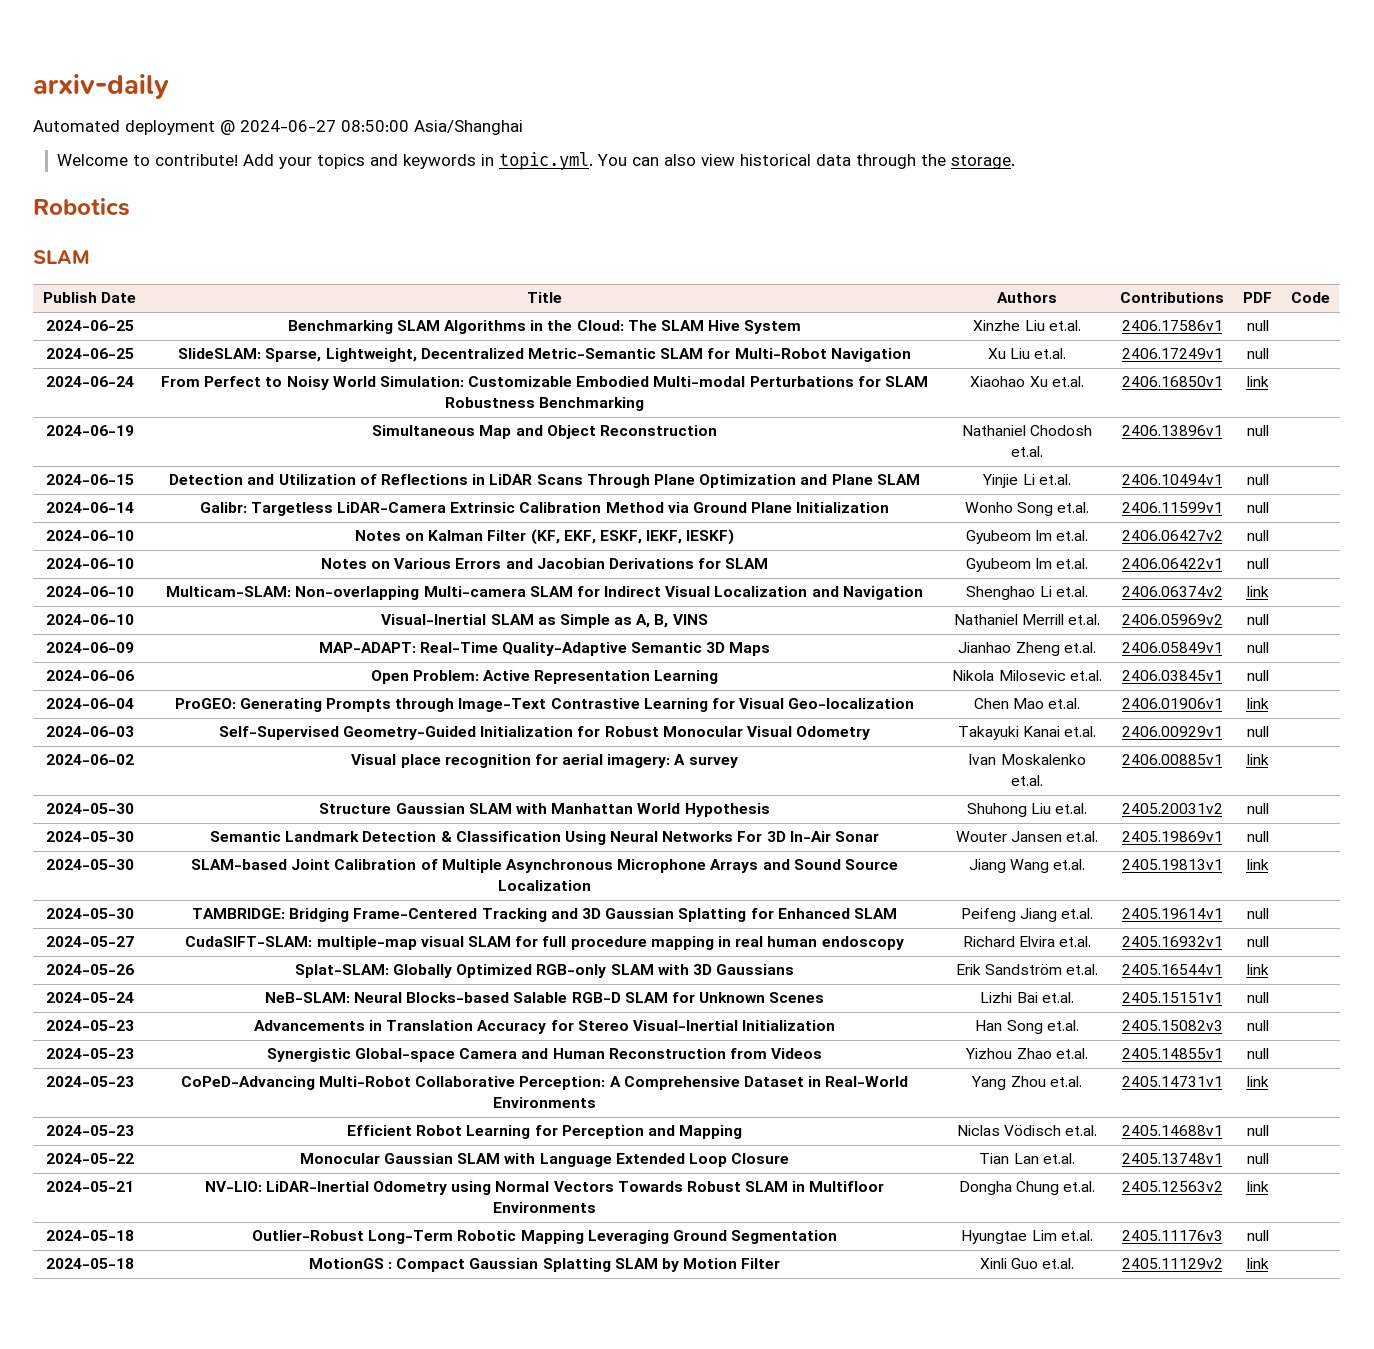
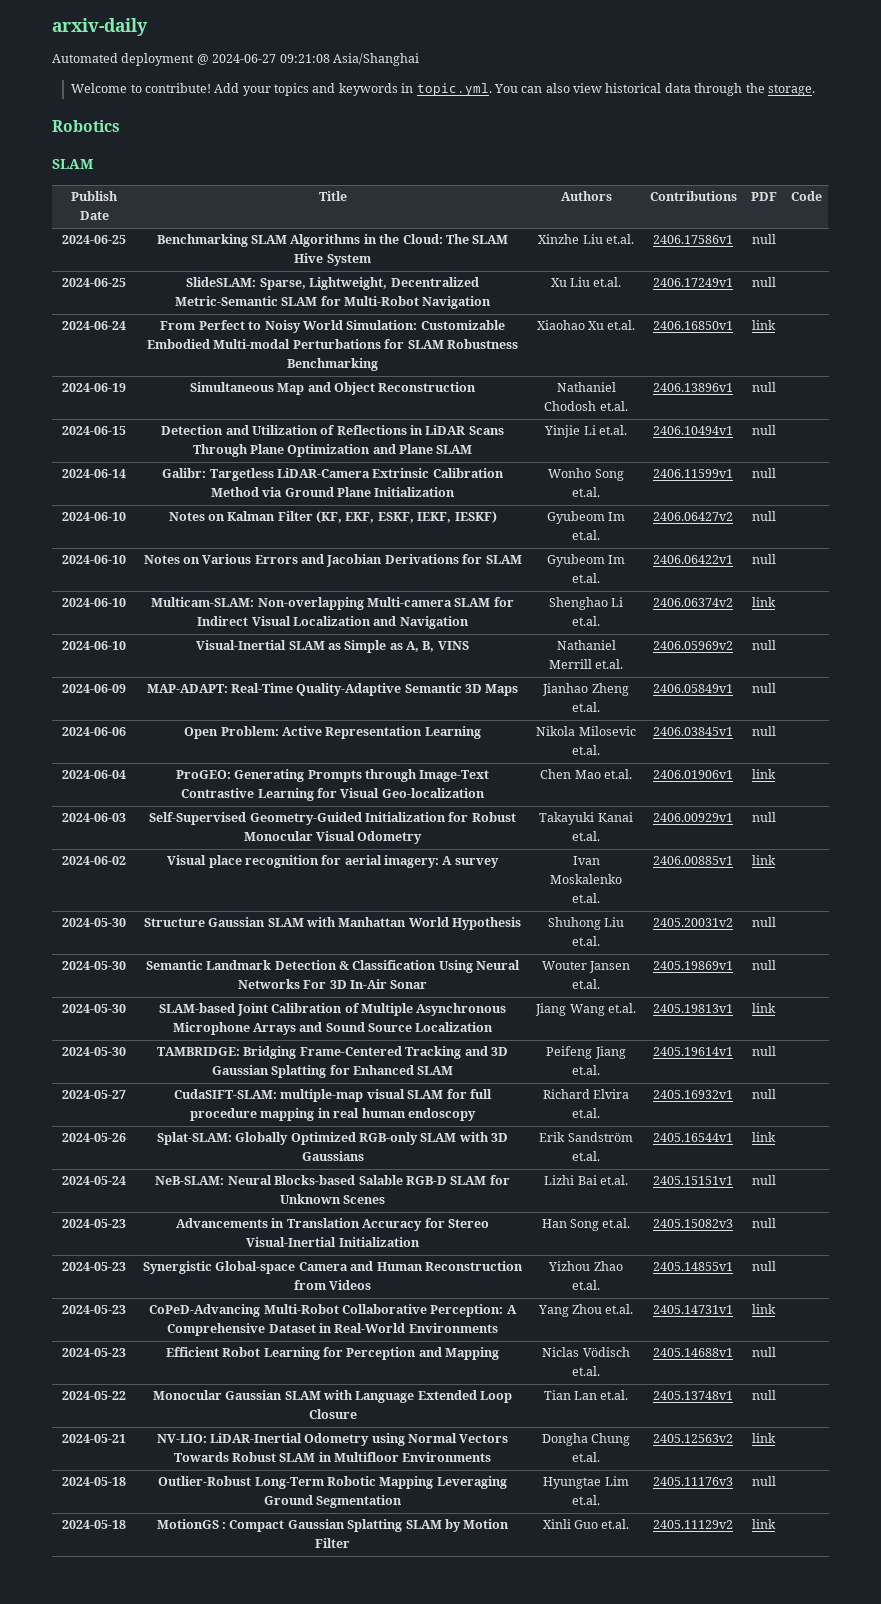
[341,120,409,132] 08:50:00 -> [279,54,330,63] 09:21:08

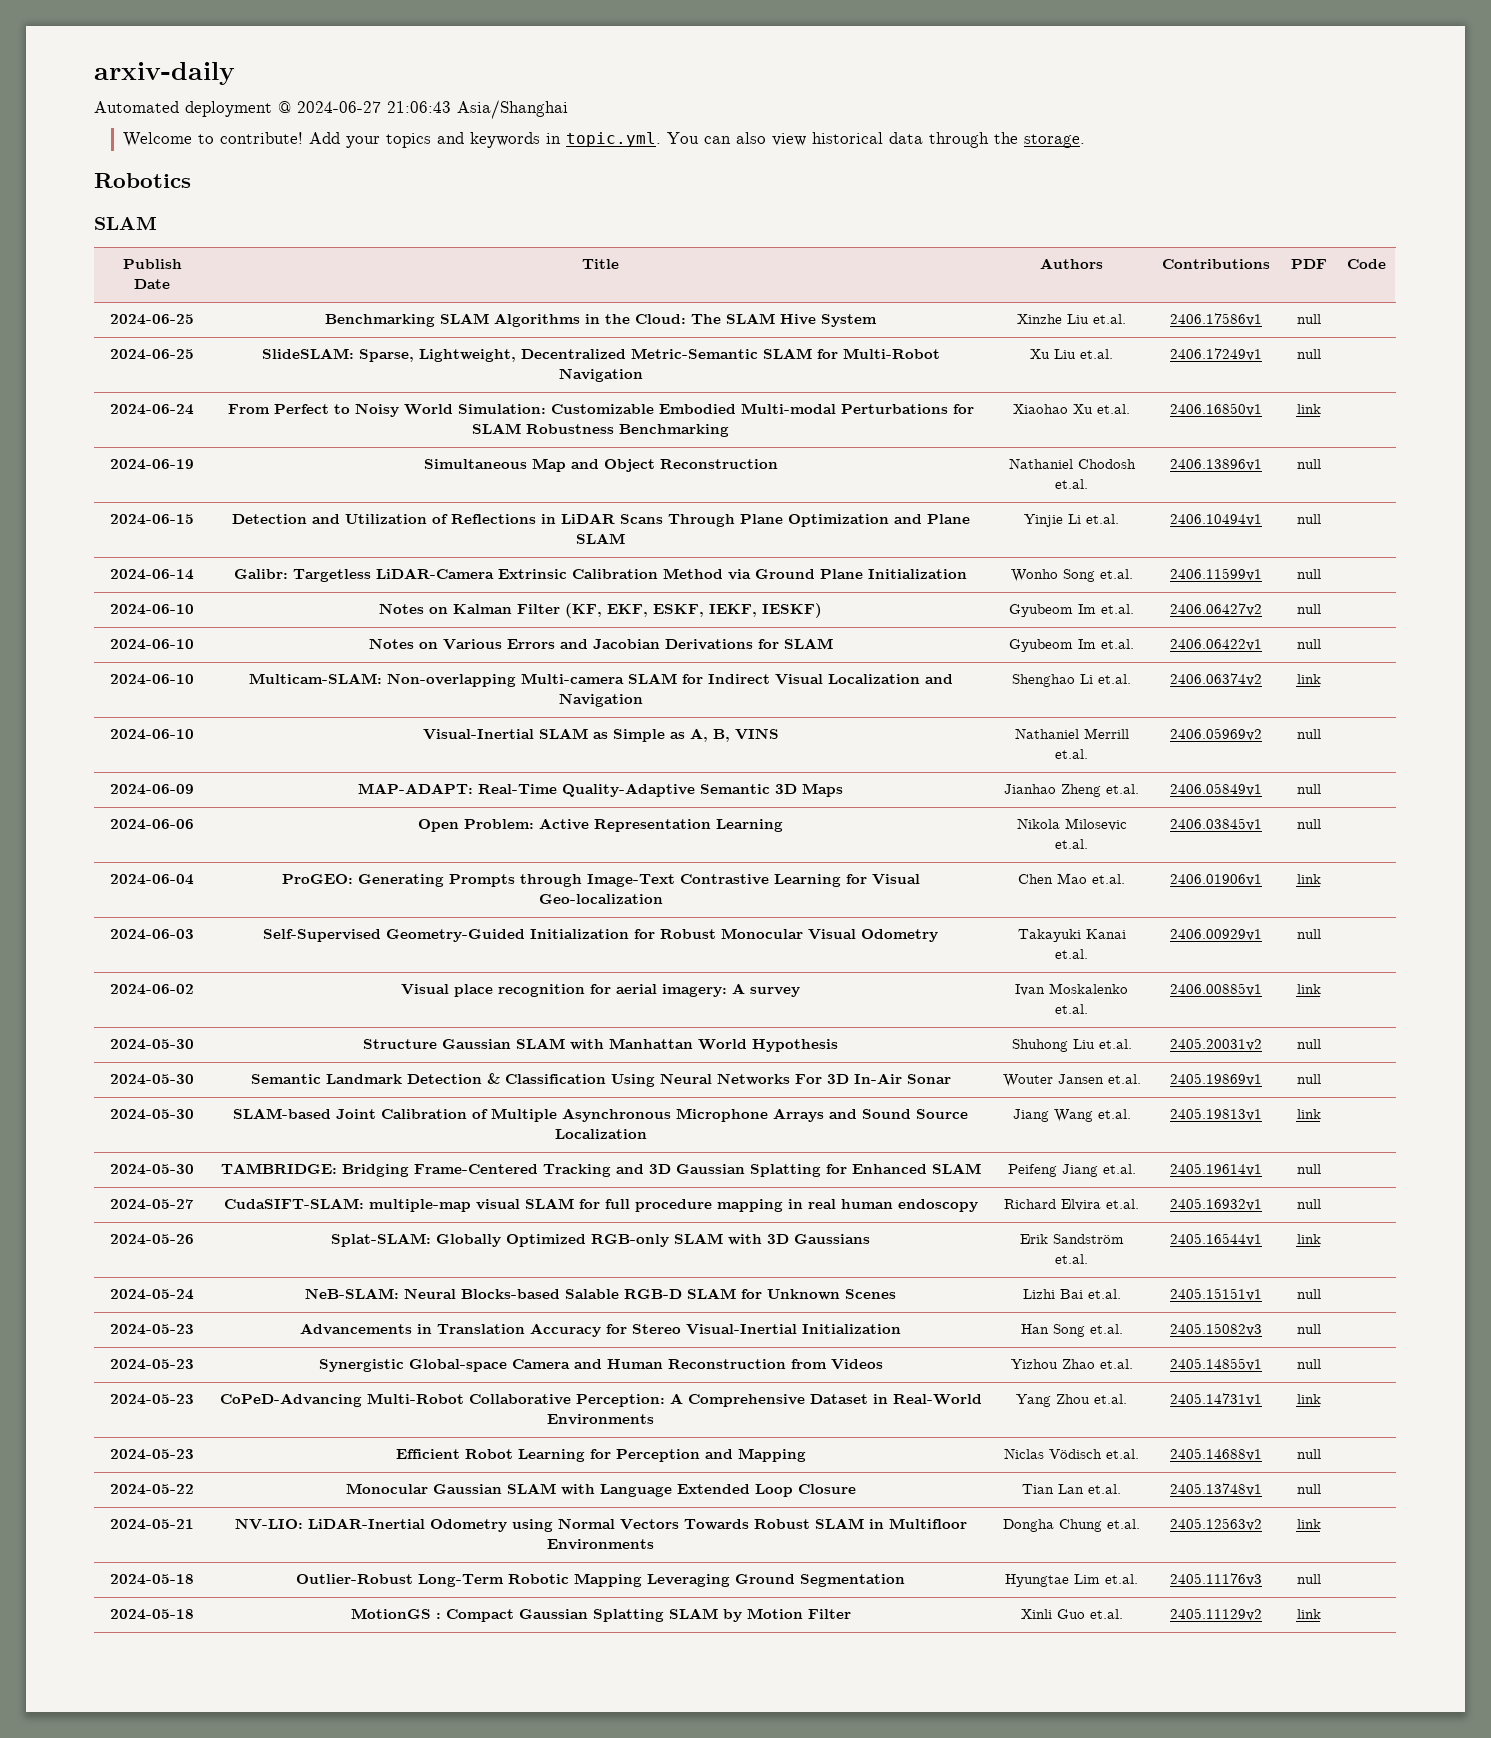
[279,54,330,63] 09:21:08 -> [387,101,451,113] 21:06:43

